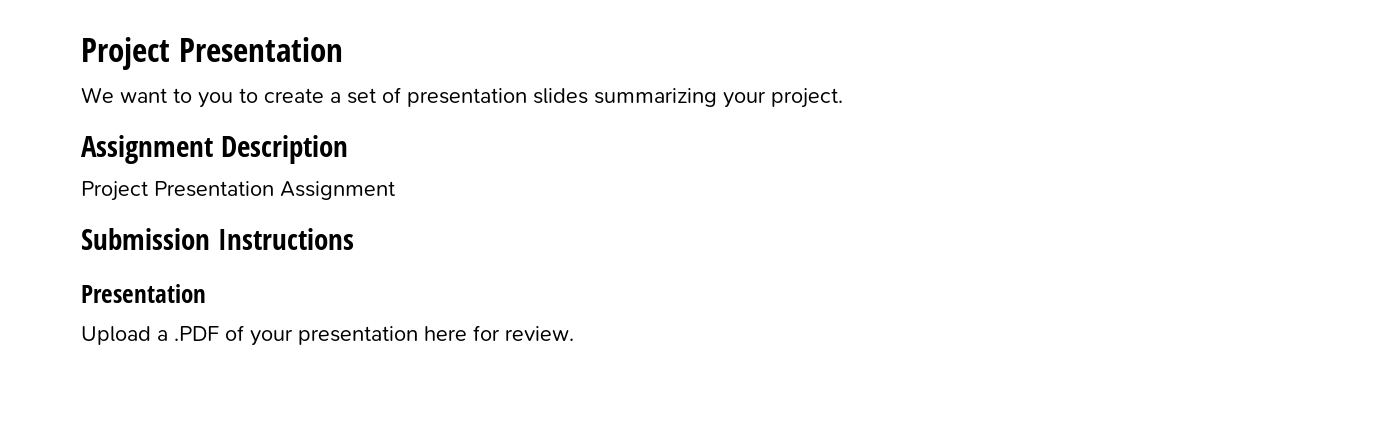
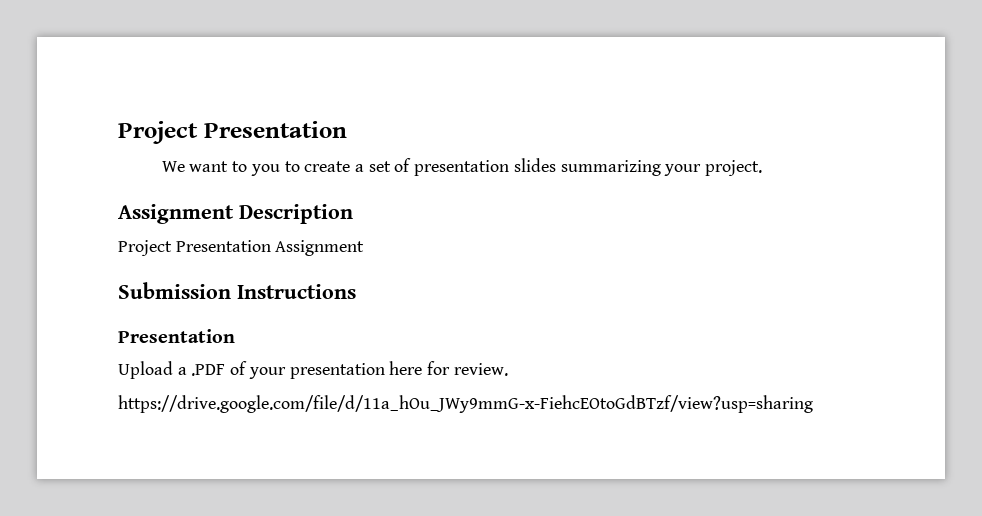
(574, 333) none -> [118,395,813,413] // https://drive.google.com/file/d/11a_hOu_JWy9mmG-x-FiehcEOtoGdBTzf/view?usp=sharing

